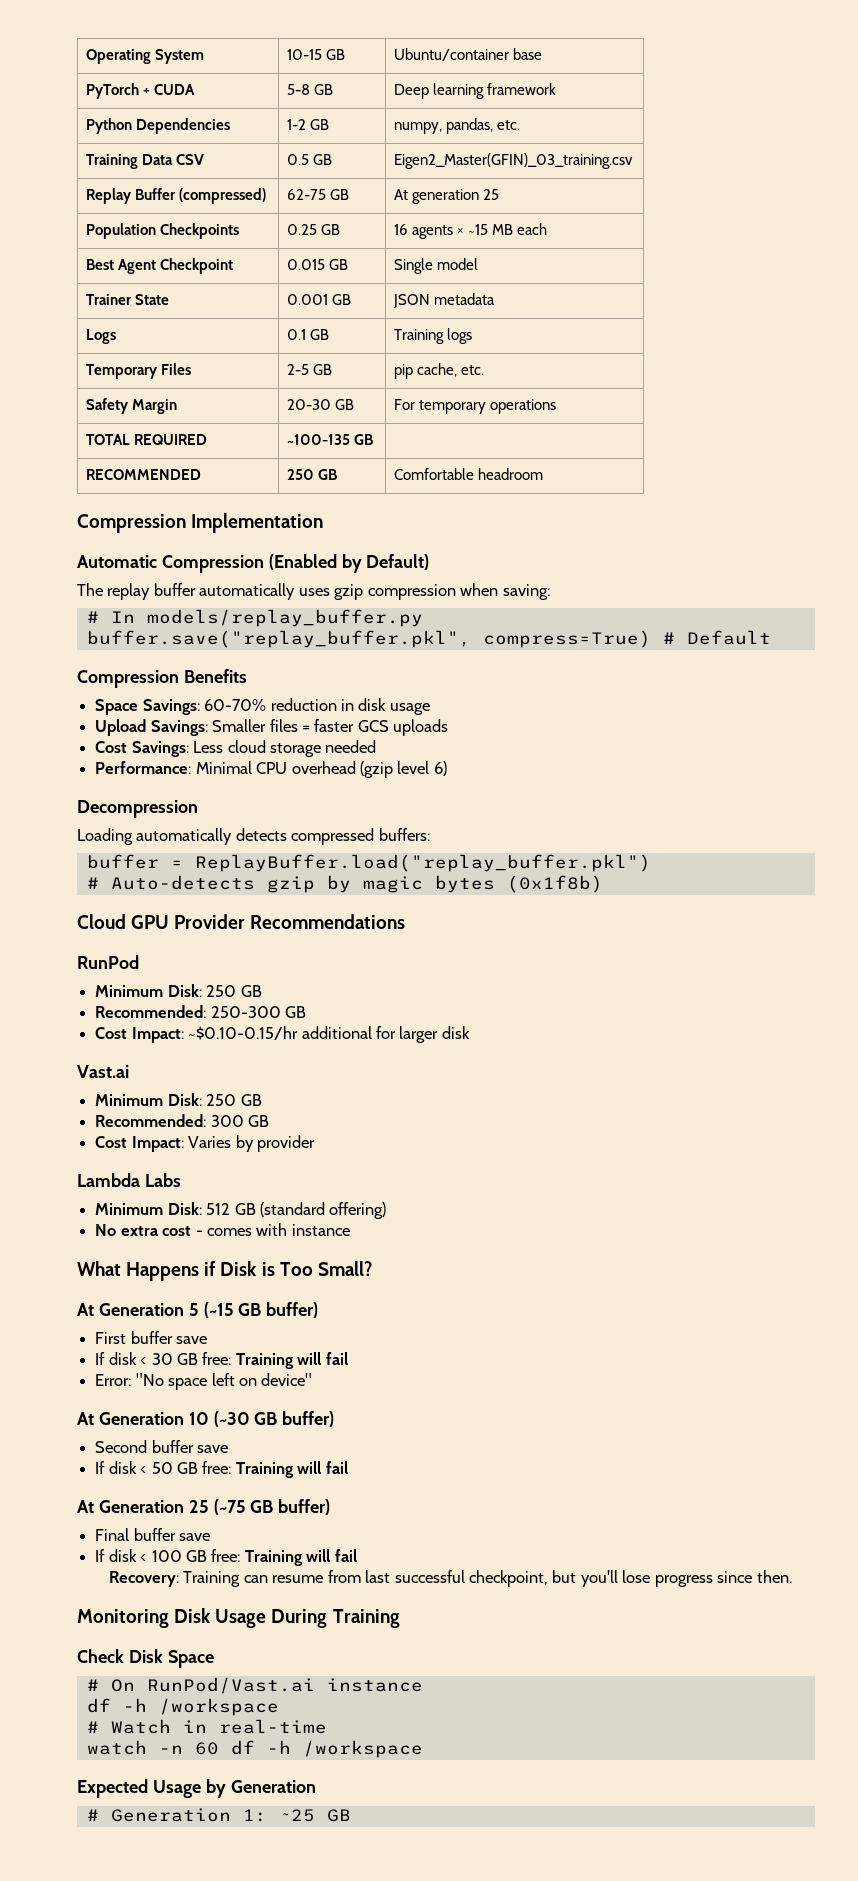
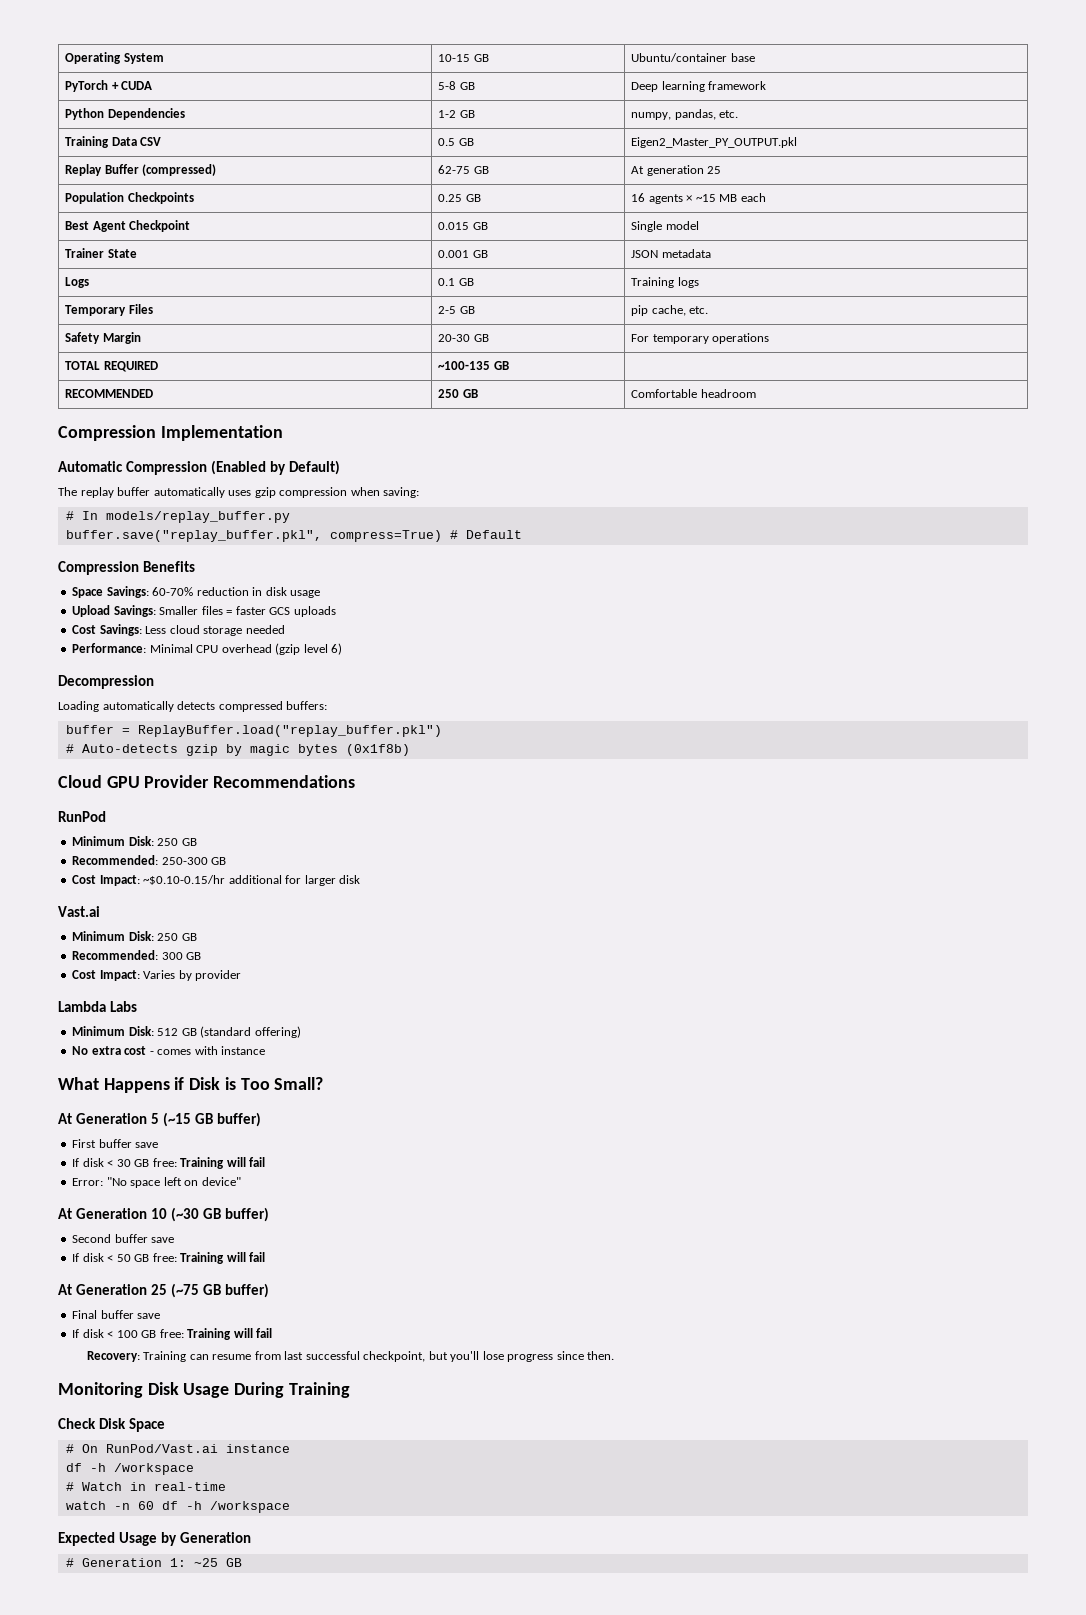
[394,153,634,169] Eigen2_Master(GFIN)_03_training.csv -> [631,137,798,148] Eigen2_Master_PY_OUTPUT.pkl

